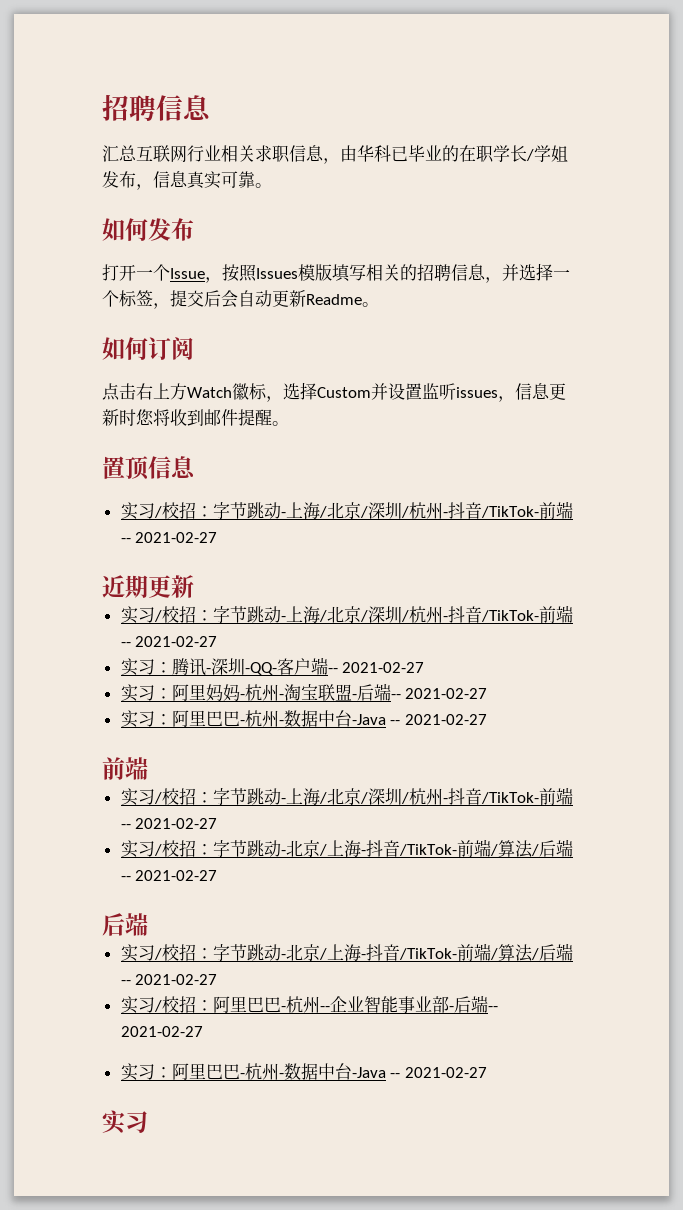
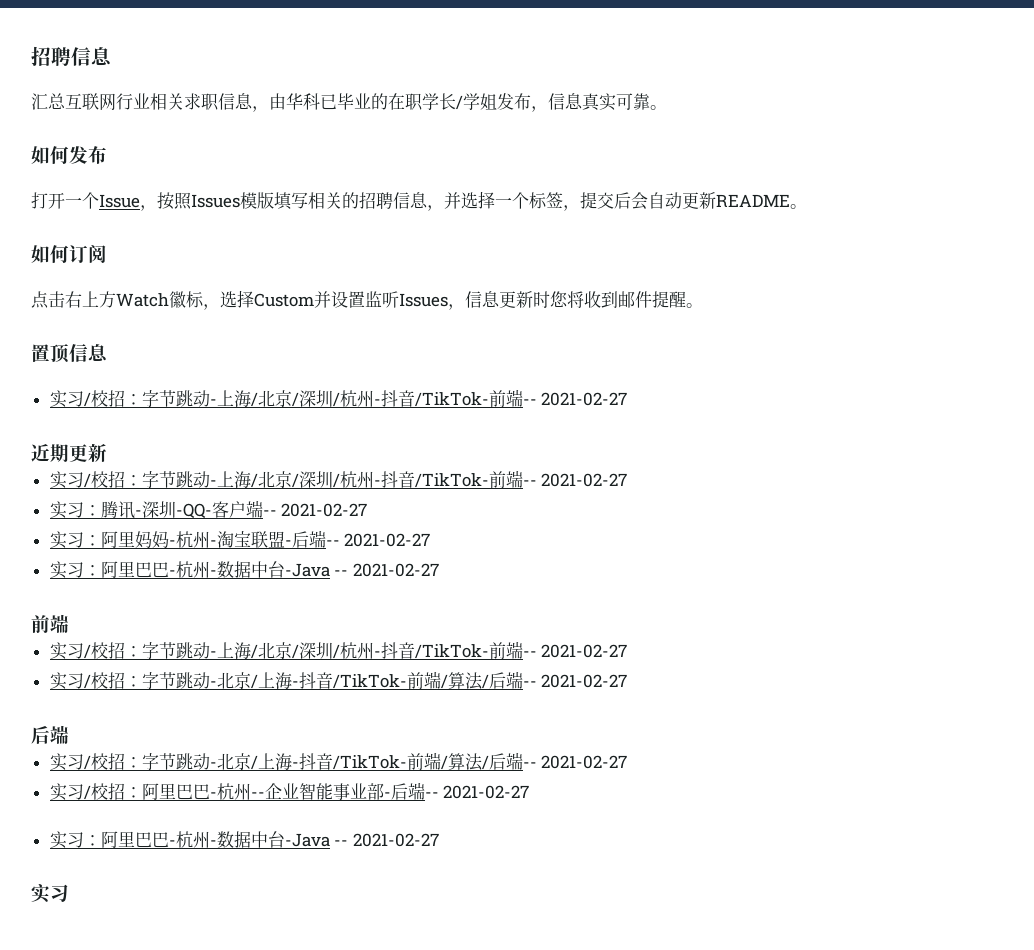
[306,294,362,305] Readme -> [716,194,790,207] README
[456,387,498,398] issues -> [399,293,448,307] Issues

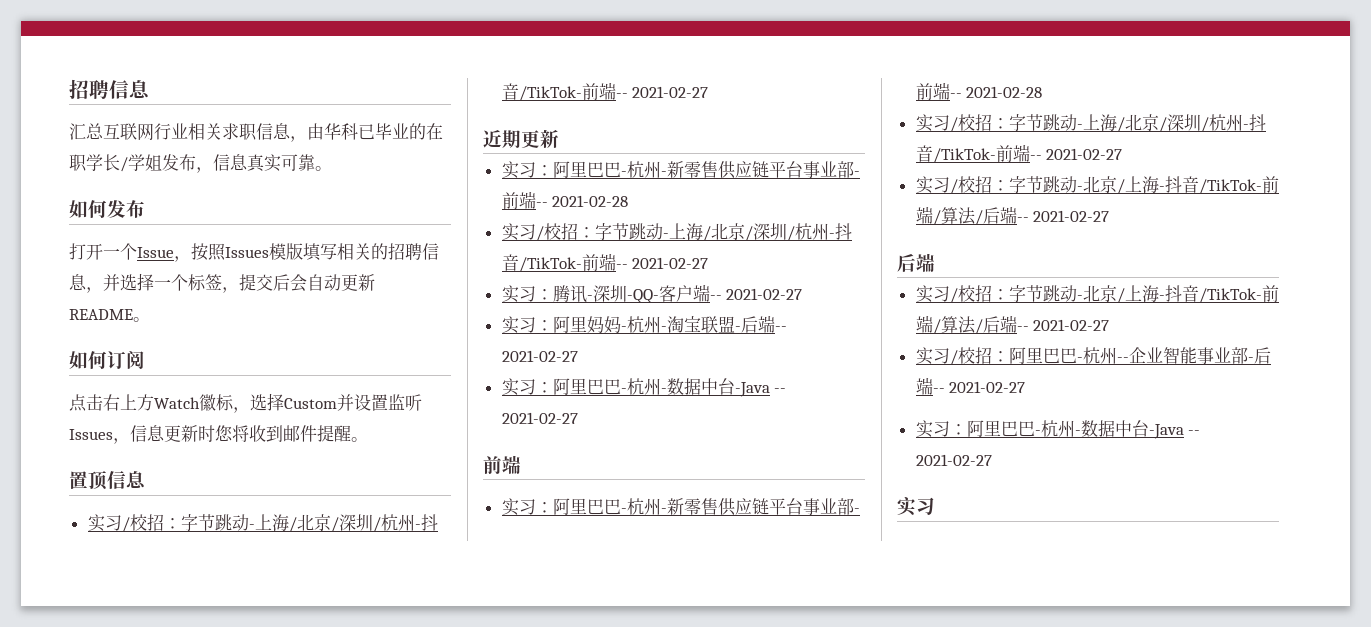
(107, 452) none -> [501,161,860,179] [501,191,629,209] // 实习：阿里巴巴-杭州-新零售供应链平台事业部-前端-- 2021-02-28
(69, 623) none -> [501,498,860,516] [915,82,1043,100] // 实习：阿里巴巴-杭州-新零售供应链平台事业部-前端-- 2021-02-28

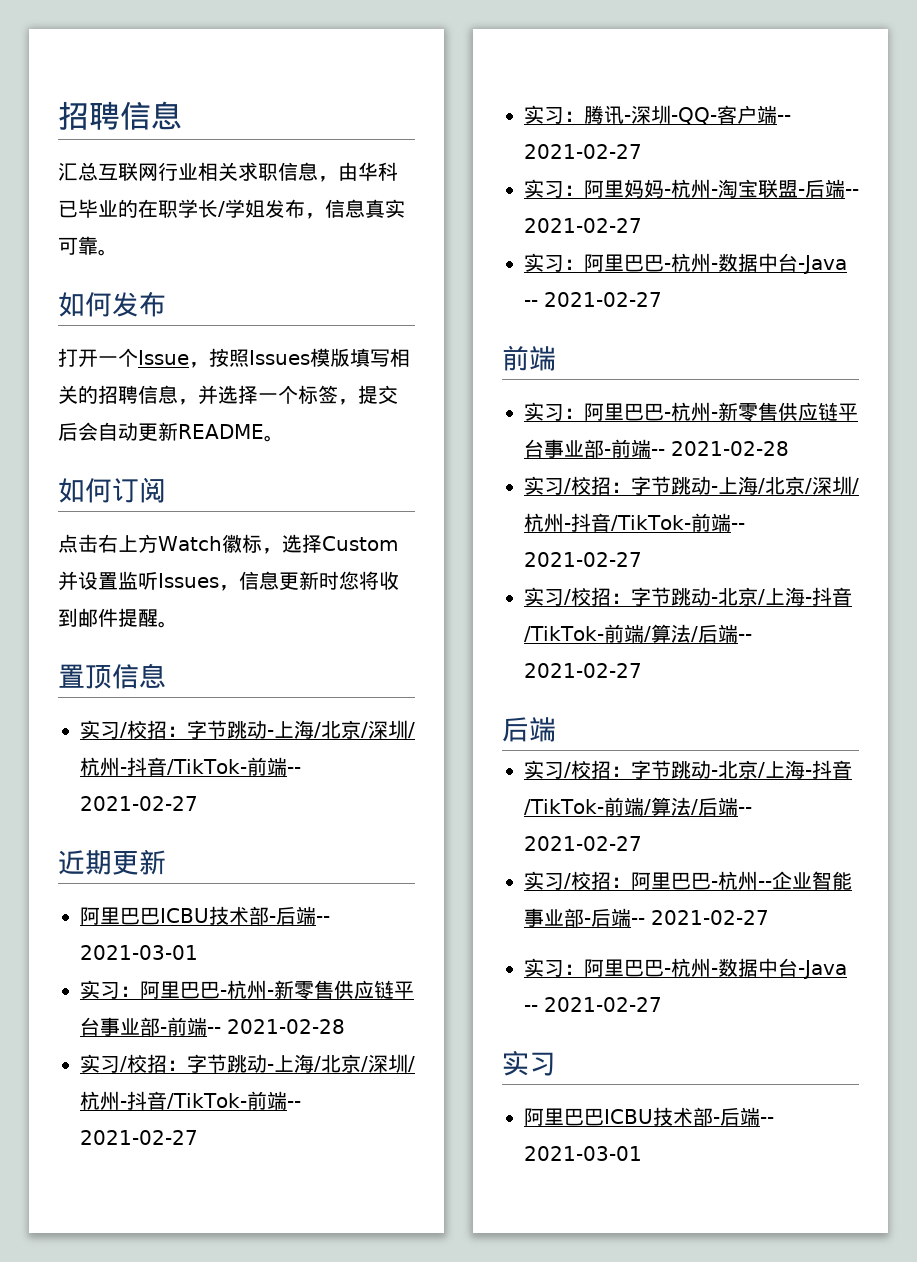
(559, 138) none -> [80,906,330,925] [80,945,198,960] // 阿里巴巴ICBU技术部-后端-- 2021-03-01
(935, 506) none -> [524,1107,774,1126] [524,1146,642,1161] // 阿里巴巴ICBU技术部-后端-- 2021-03-01

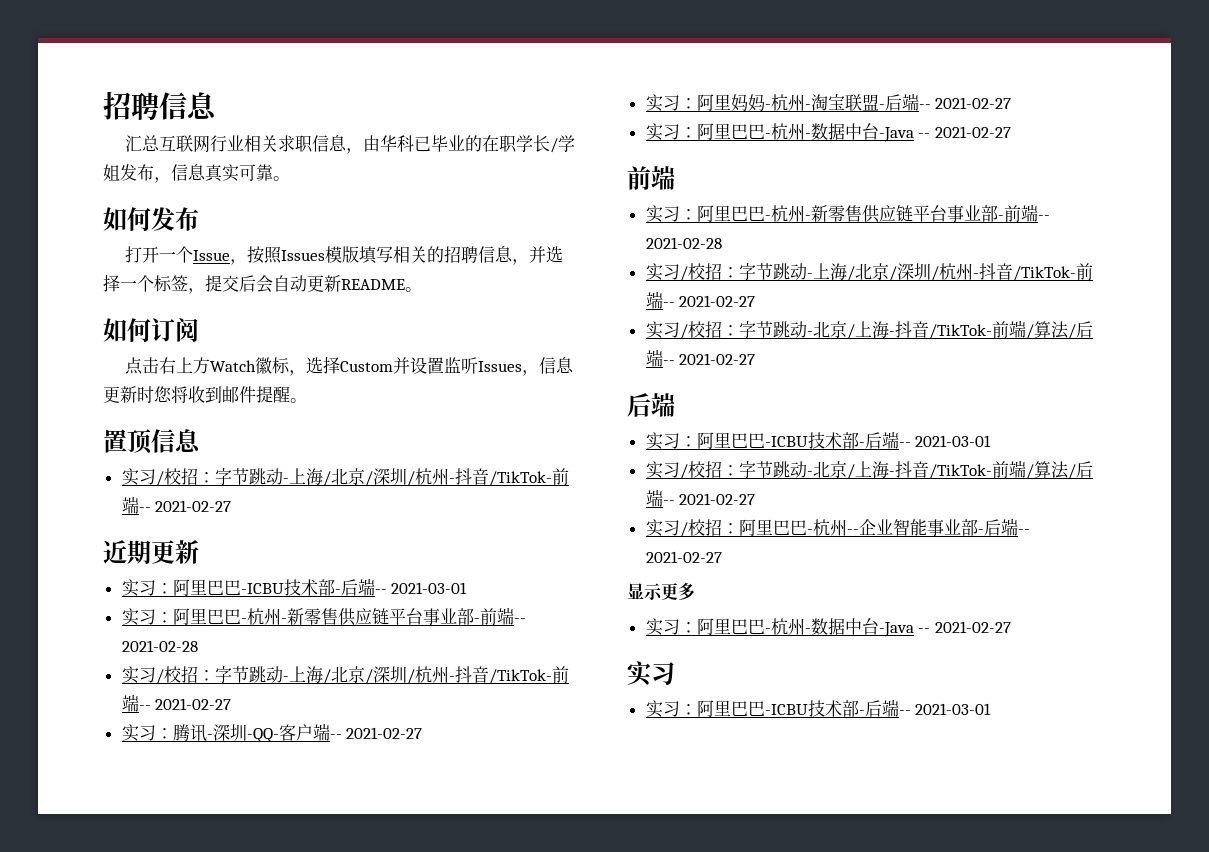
[80,907,209,925] 阿里巴巴ICBU -> [121,579,284,597] 实习：阿里巴巴-ICBU
(556, 729) none -> [645,431,992,450] // 实习：阿里巴巴-ICBU技术部-后端-- 2021-03-01
(769, 917) none -> [627,582,695,600] // 显示更多
[524,1108,653,1126] 阿里巴巴ICBU -> [645,700,808,718] 实习：阿里巴巴-ICBU

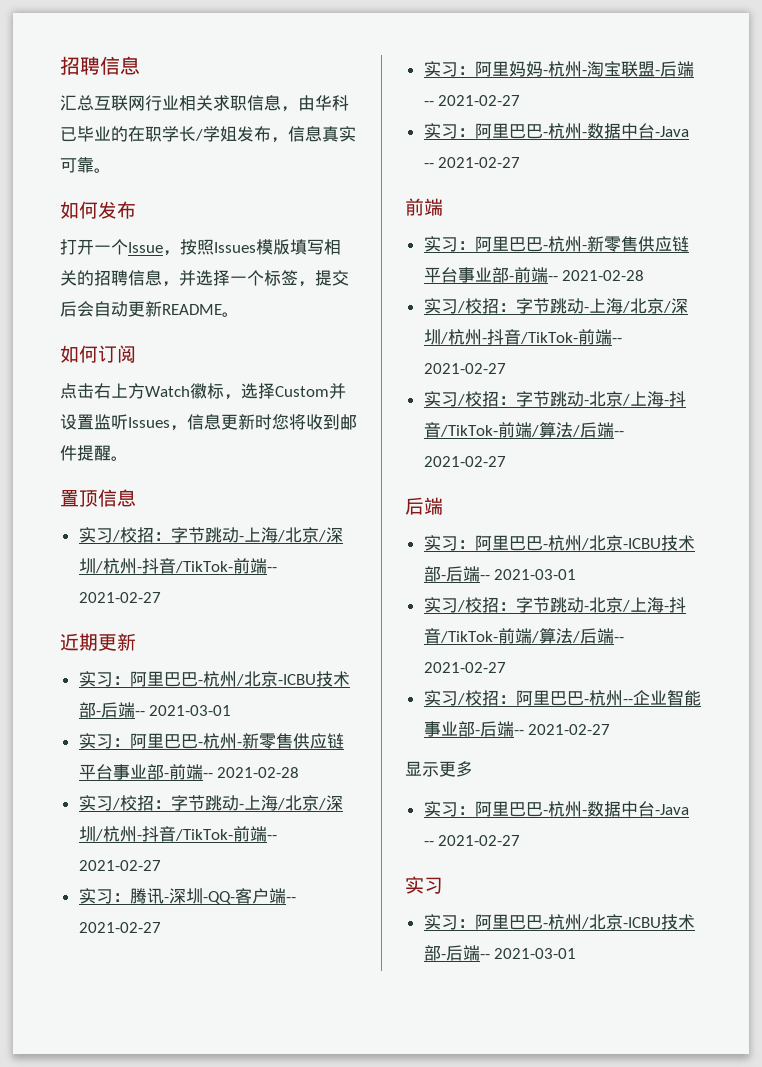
(241, 588) none -> [197,671,278,687] -杭州/北京
(765, 441) none -> [542,535,623,551] -杭州/北京
(765, 709) none -> [542,914,623,930] -杭州/北京

